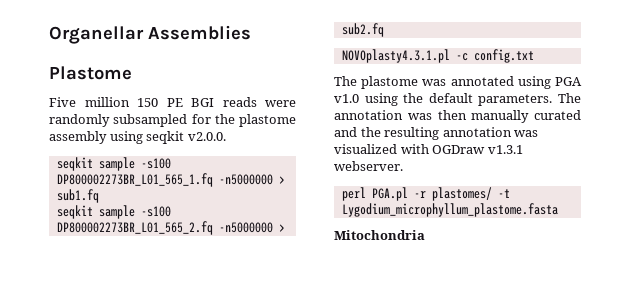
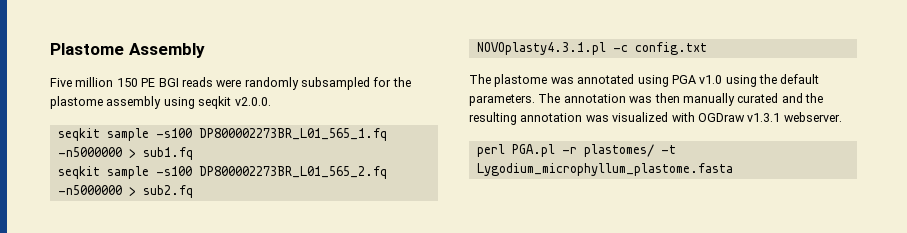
[49,25,251,44] Organellar Assemblies // -> (50, 49) none
(132, 73) none -> [128,43,205,58] Assembly
[334,230,425,240] // Mitochondria -> (733, 169) none

